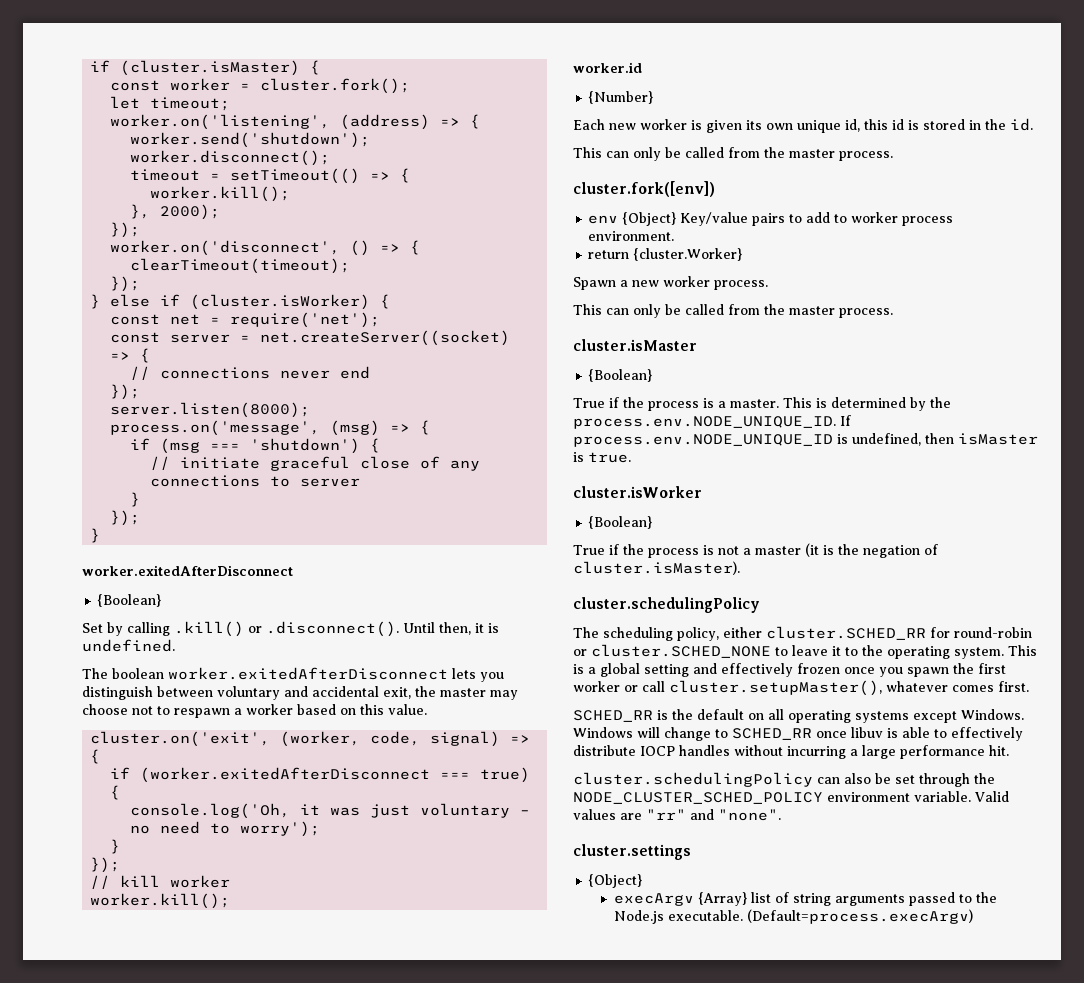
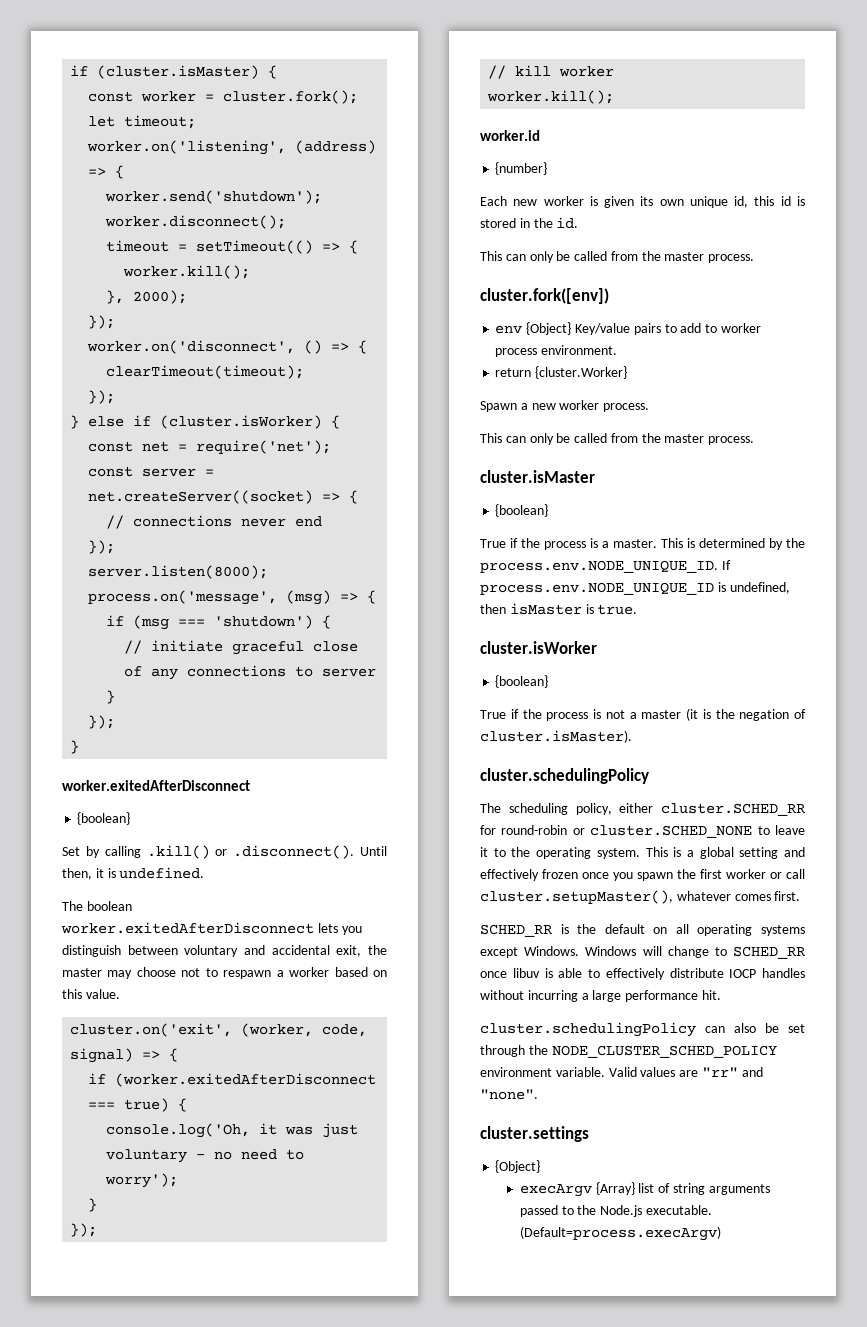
[97,594,162,607] {Boolean} -> [77,812,131,825] {boolean}
[588,91,654,104] {Number} -> [495,162,548,175] {number}
[588,369,653,382] {Boolean} -> [495,504,549,517] {boolean}
[588,516,653,529] {Boolean} -> [495,675,549,688] {boolean}

